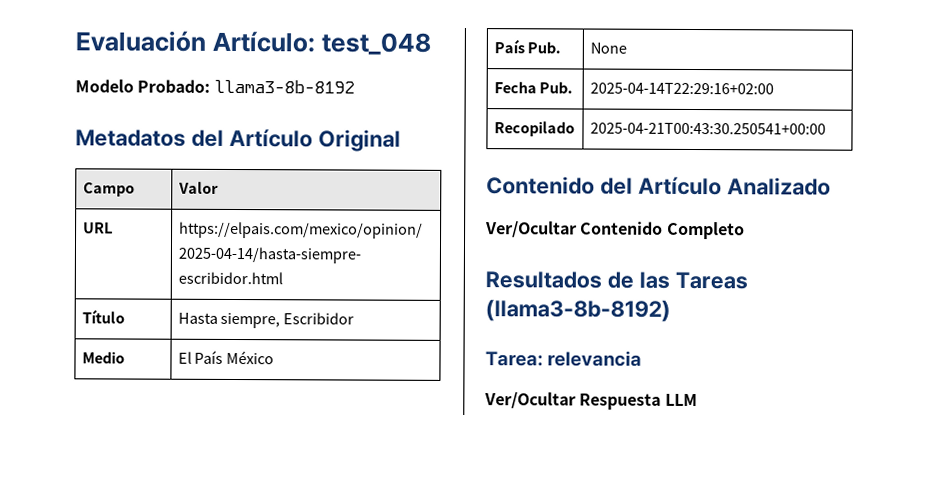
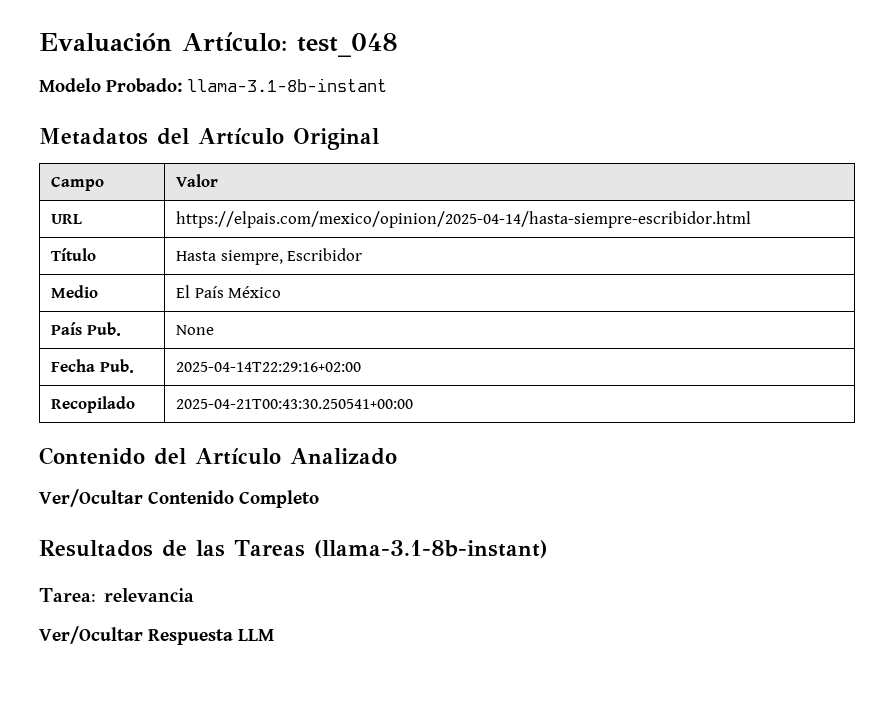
[213,79,355,94] llama3-8b-8192 -> [186,78,387,92] llama-3.1-8b-instant
[485,299,671,322] (llama3-8b-8192) -> [313,540,548,558] (llama-3.1-8b-instant)

